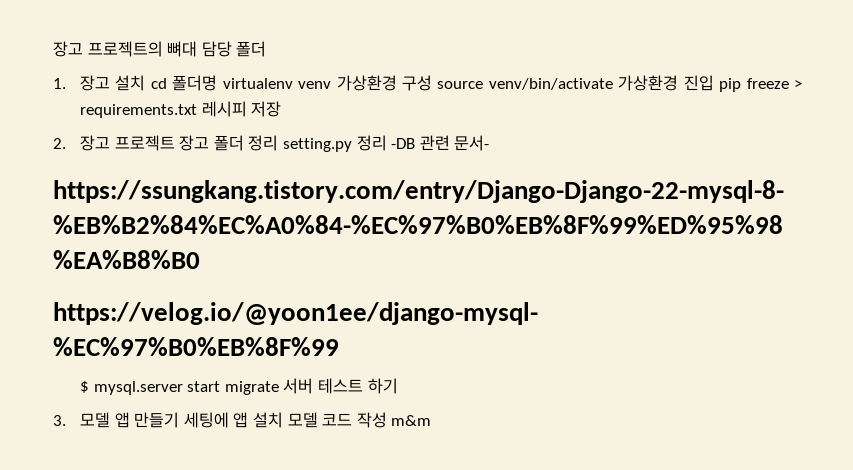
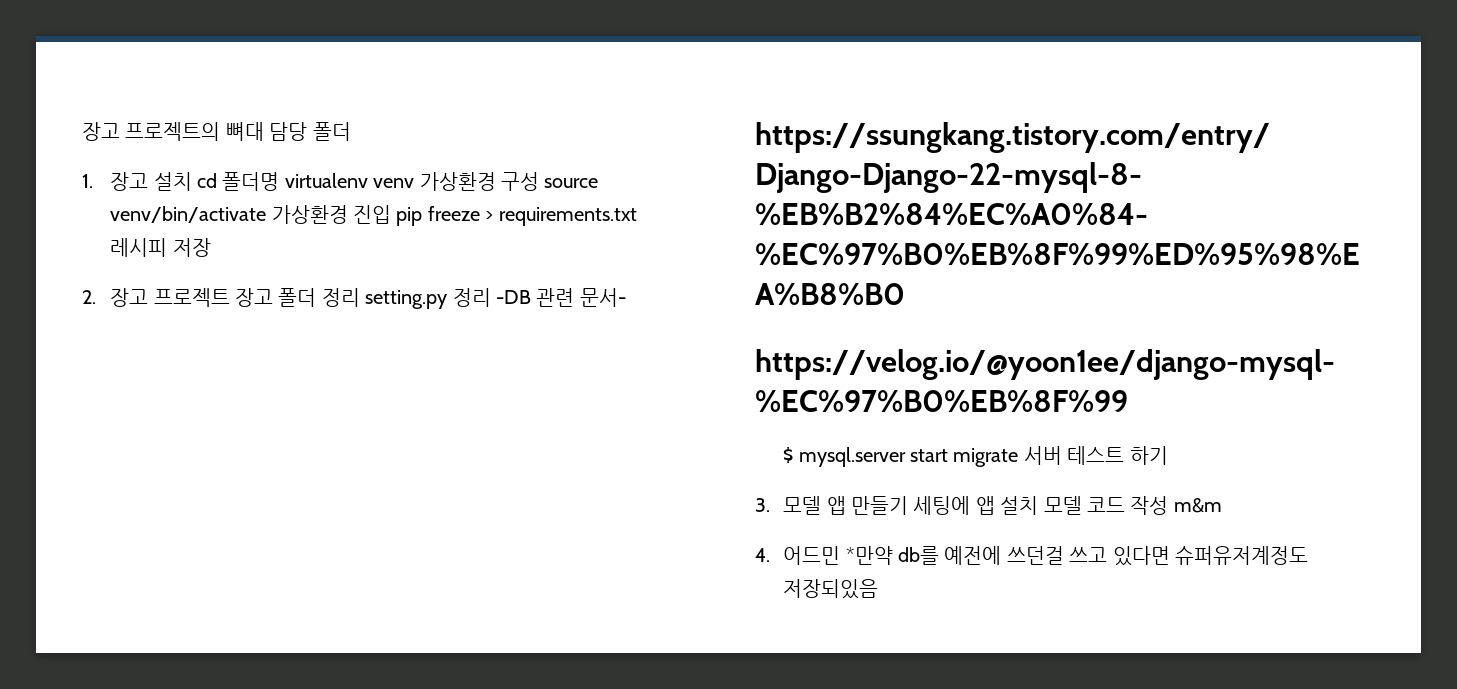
(432, 420) none -> [755,546,1308,566] [783,579,879,599] // 4. 어드민 *만약 db를 예전에 쓰던걸 쓰고 있다면 슈퍼유저계정도 저장되있음

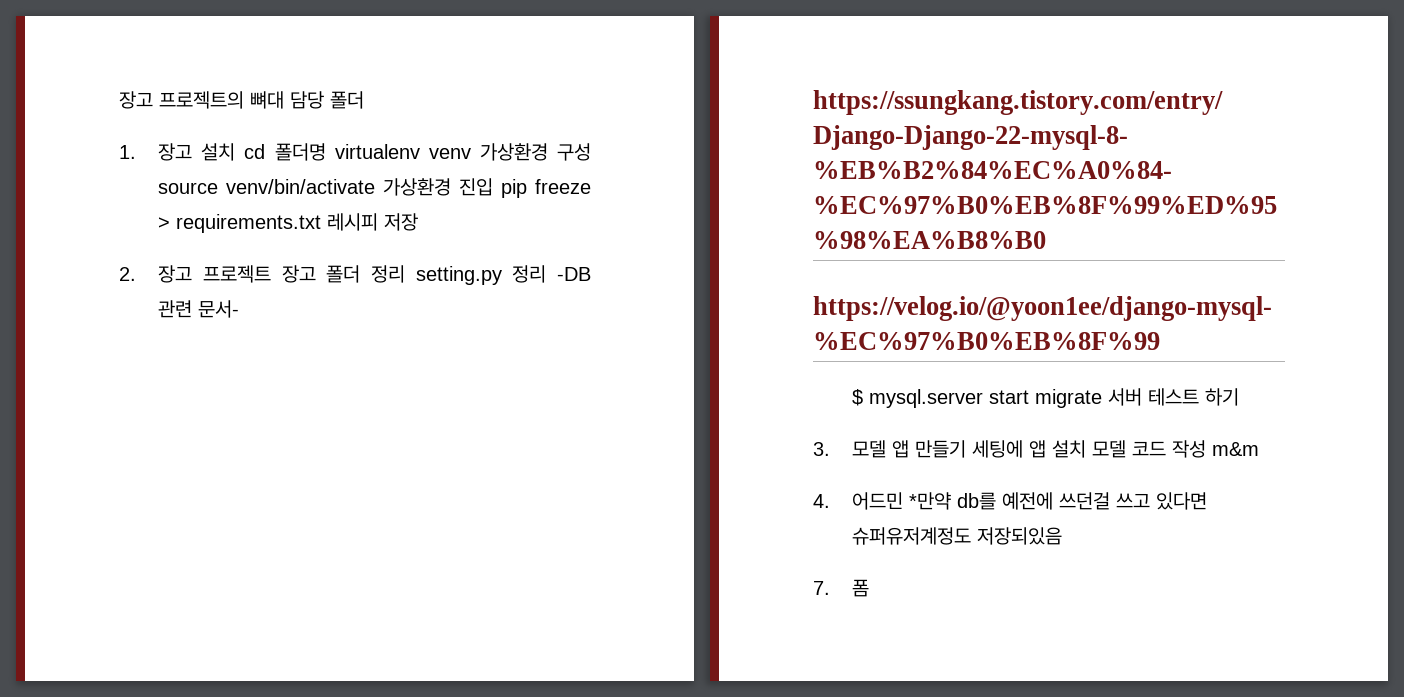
(879, 589) none -> [813,579,870,597] // 7. 폼

